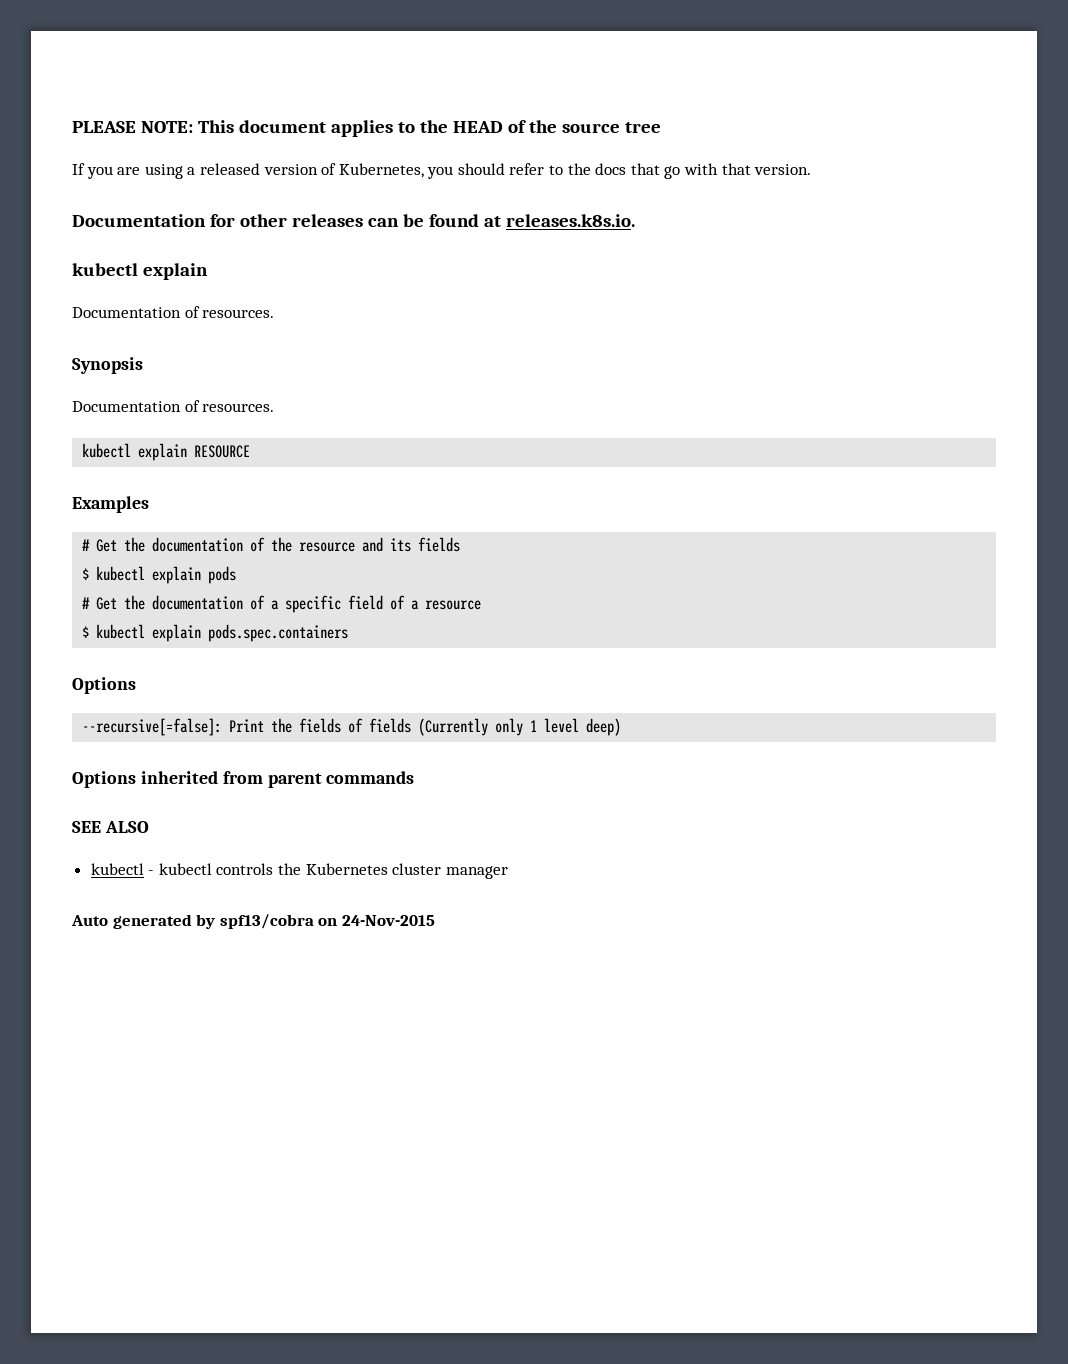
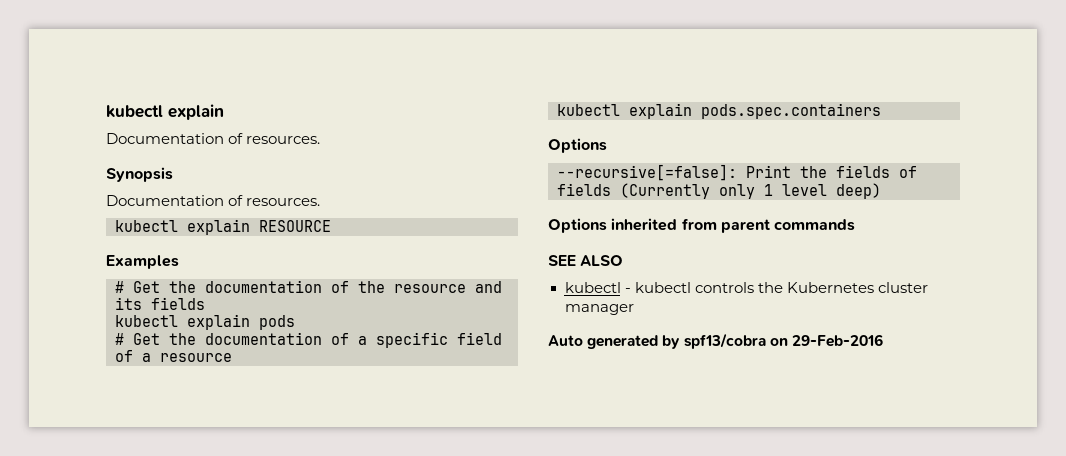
[72,120,661,137] [72,163,812,179] [72,214,635,227] PLEASE NOTE: This document applies to the HEAD of the source tree // If you are using a released version of Kubernetes, you should refer to the docs that go with that version. // Documentation for other releases can be found at releases.k8s.io. // -> (106, 111) none
[82,568,90,580] $ -> (205, 303) none
[82,626,90,638] $ -> (232, 357) none
[341,915,435,926] 24-Nov-2015 -> [791,334,883,347] 29-Feb-2016

